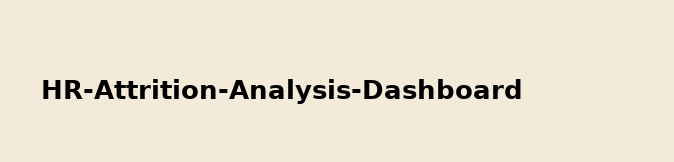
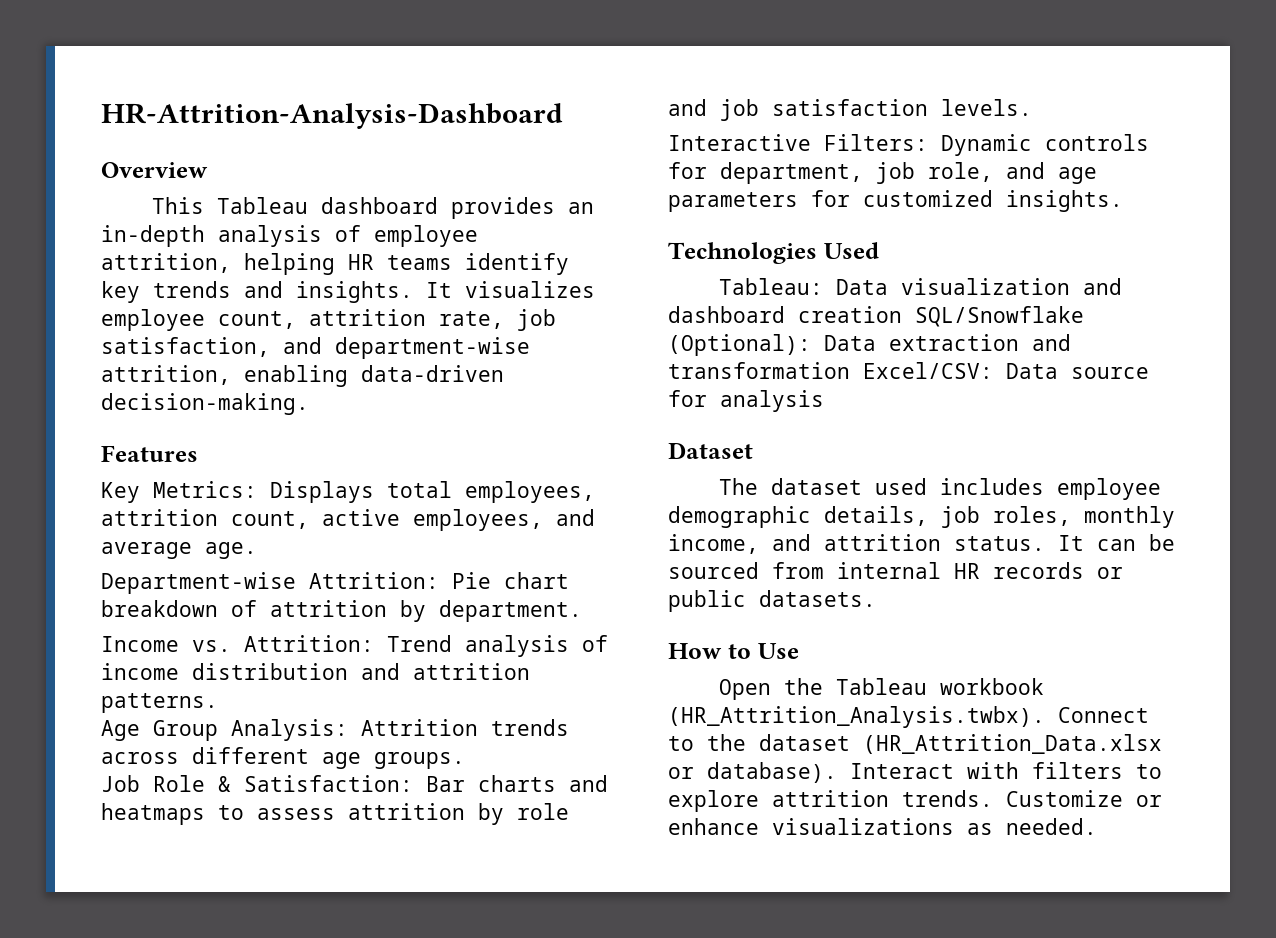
(523, 91) none -> [101,162,208,178] [151,197,594,219] [101,225,478,247] [101,253,569,275] [101,281,595,303] [101,309,556,331] [101,337,530,359] [101,365,504,387] [101,393,309,415] [101,445,198,462] [101,481,595,503] [101,509,595,531] [101,542,257,559] [101,572,569,594] [101,600,582,622] [101,635,608,657] [101,663,530,680] [101,693,218,713] [101,719,569,741] [101,747,465,769] [101,775,608,792] [101,803,569,825] [668,99,1032,121] [668,134,1149,156] [668,162,1097,184] [668,190,1123,212] [668,242,879,264] [718,278,1122,295] [668,306,1084,327] [668,334,1071,356] [668,362,1149,379] [668,390,824,412] [668,442,753,459] [718,478,1161,500] [668,506,1175,528] [668,534,1175,554] [668,562,1123,579] [668,590,876,612] [668,643,799,659] [718,678,1044,700] [668,706,1149,728] [668,734,1162,754] [668,762,1162,783] [668,790,1162,812] [668,818,1097,835] // Overview // This Tableau dashboard provides an in-depth analysis of employee attrition, helping HR teams identify key trends and insights. It visualizes employee count, attrition rate, job satisfaction, and department-wise attrition, enabling data-driven decision-making. // Features // Key Metrics: Displays total employees, attrition count, active employees, and average age. // Department-wise Attrition: Pie chart breakdown of attrition by department. // Income vs. Attrition: Trend analysis of income distribution and attrition patterns. // Age Group Analysis: Attrition trends across different age groups. // Job Role & Satisfaction: Bar charts and heatmaps to assess attrition by role and job satisfaction levels. // Interactive Filters: Dynamic controls for department, job role, and age parameters for customized insights. // Technologies Used // Tableau: Data visualization and dashboard creation SQL/Snowflake (Optional): Data extraction and transformation Excel/CSV: Data source for analysis // Dataset // The dataset used includes employee demographic details, job roles, monthly income, and attrition status. It can be sourced from internal HR records or public datasets. // How to Use // Open the Tableau workbook (HR_Attrition_Analysis.twbx). Connect to the dataset (HR_Attrition_Data.xlsx or database). Interact with filters to explore attrition trends. Customize or enhance visualizations as needed.

